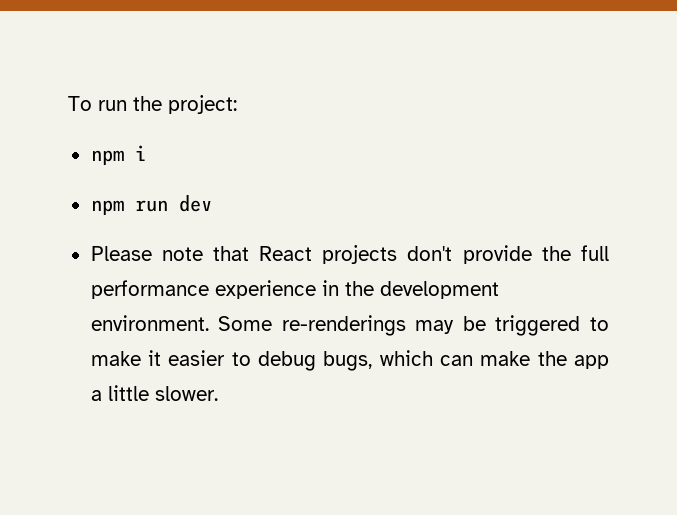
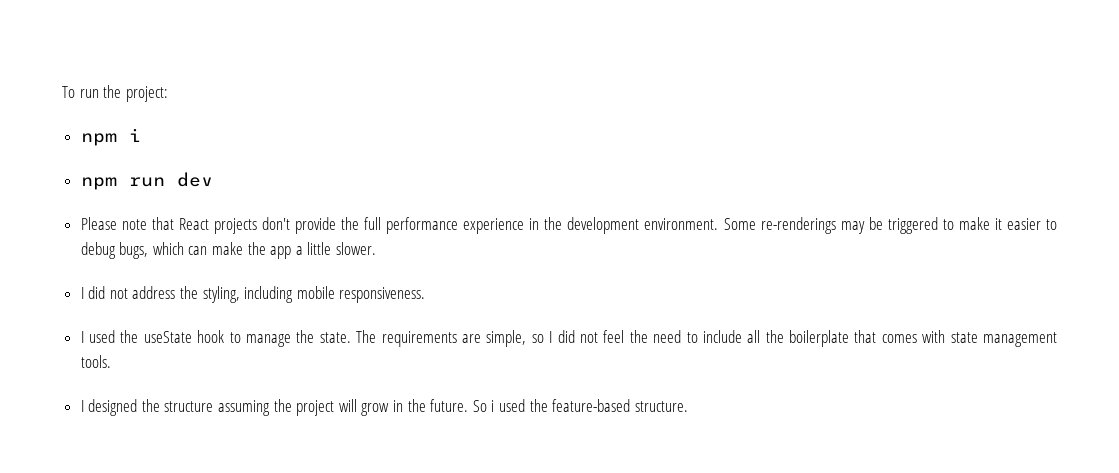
(218, 393) none -> [80,286,426,303] [80,330,1057,347] [80,355,111,368] [80,399,688,416] // I did not address the styling, including mobile responsiveness. // I used the useState hook to manage the state. The requirements are simple, so I did not feel the need to include all the boilerplate that comes with state management tools. // I designed the structure assuming the project will grow in the future. So i used the feature-based structure.

